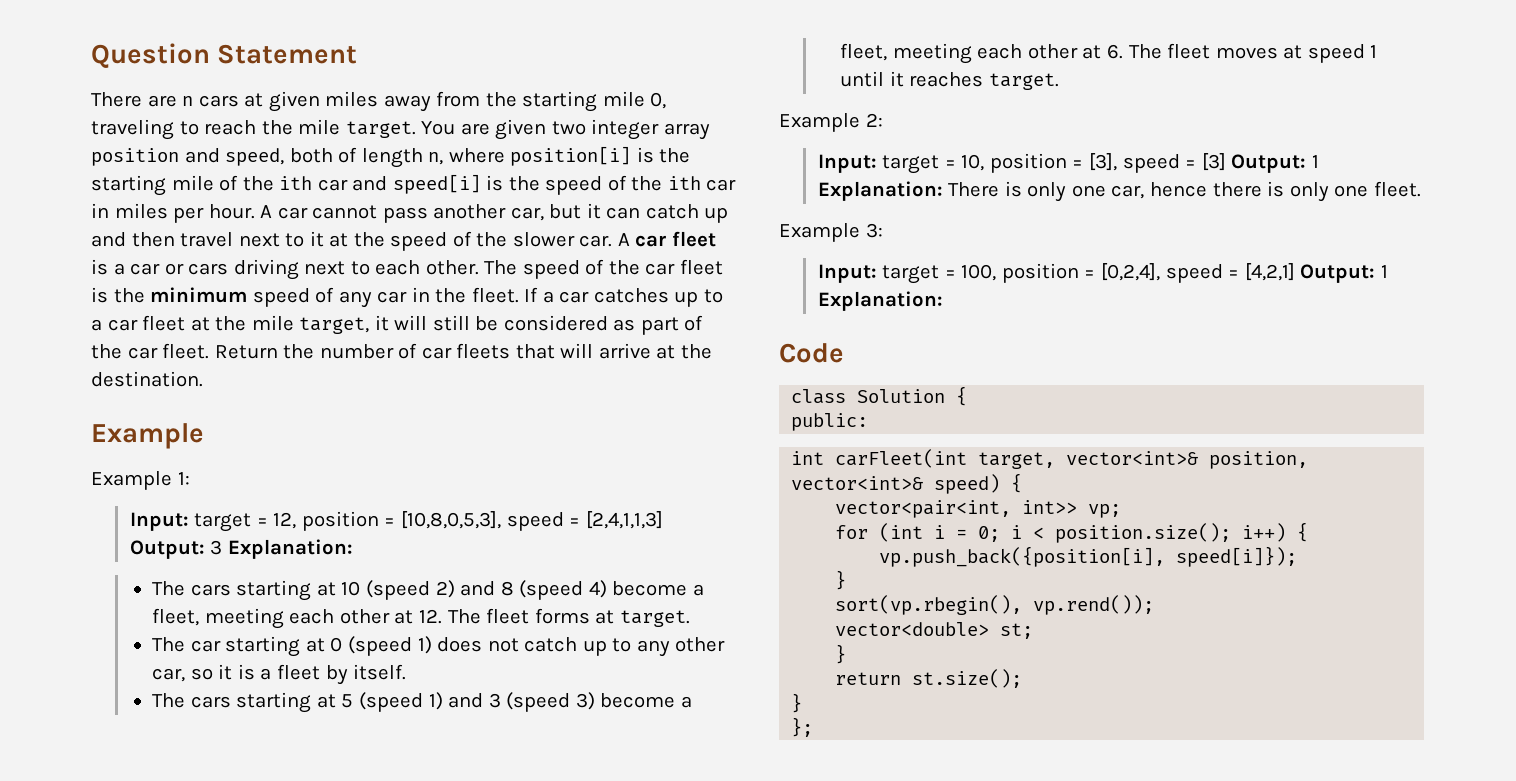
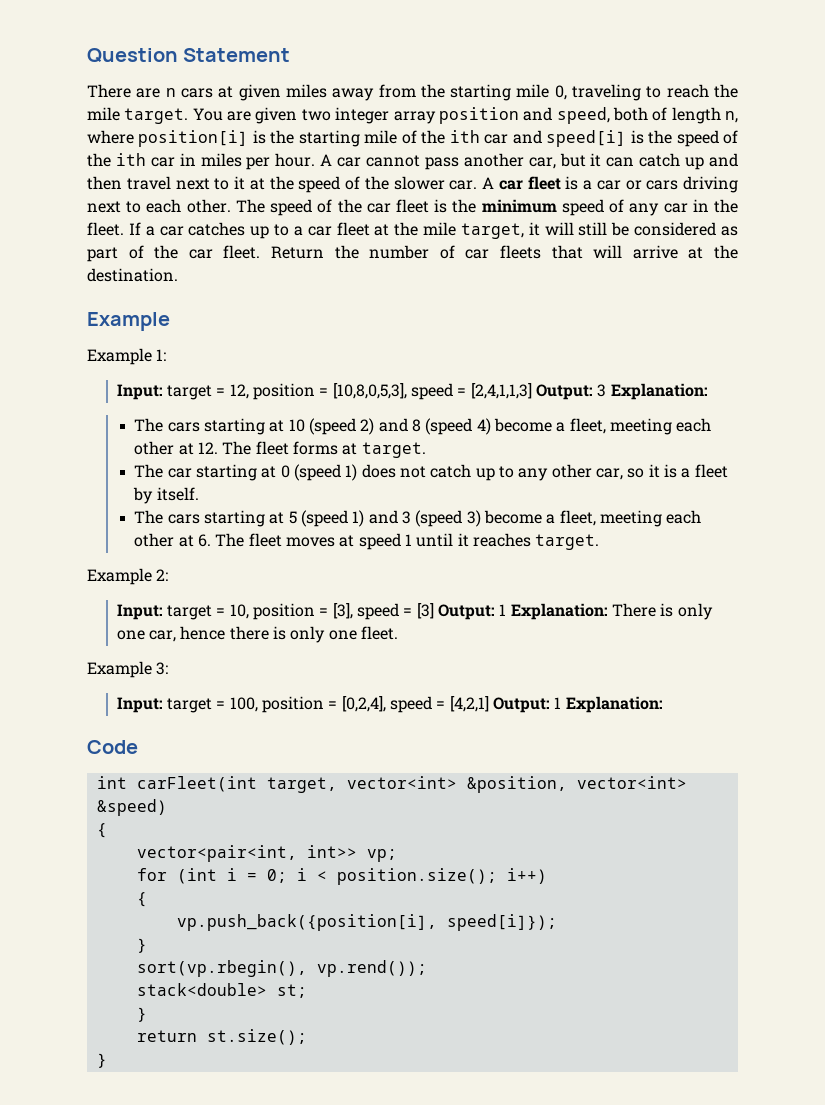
[791,386,968,406] [791,413,869,431] // class Solution { // public: -> (138, 747) none
[1066,451,1309,469] [791,474,1001,494] vector<int>& position, vector<int>& speed) -> [346,776,687,793] [96,799,167,816] vector<int> &position, vector<int> &speed) //
(1287, 532) none -> (547, 876) //
[835,622,990,636] vector<double> -> [136,983,267,996] stack<double>
[791,717,814,737] // }; -> (107, 1060) none

